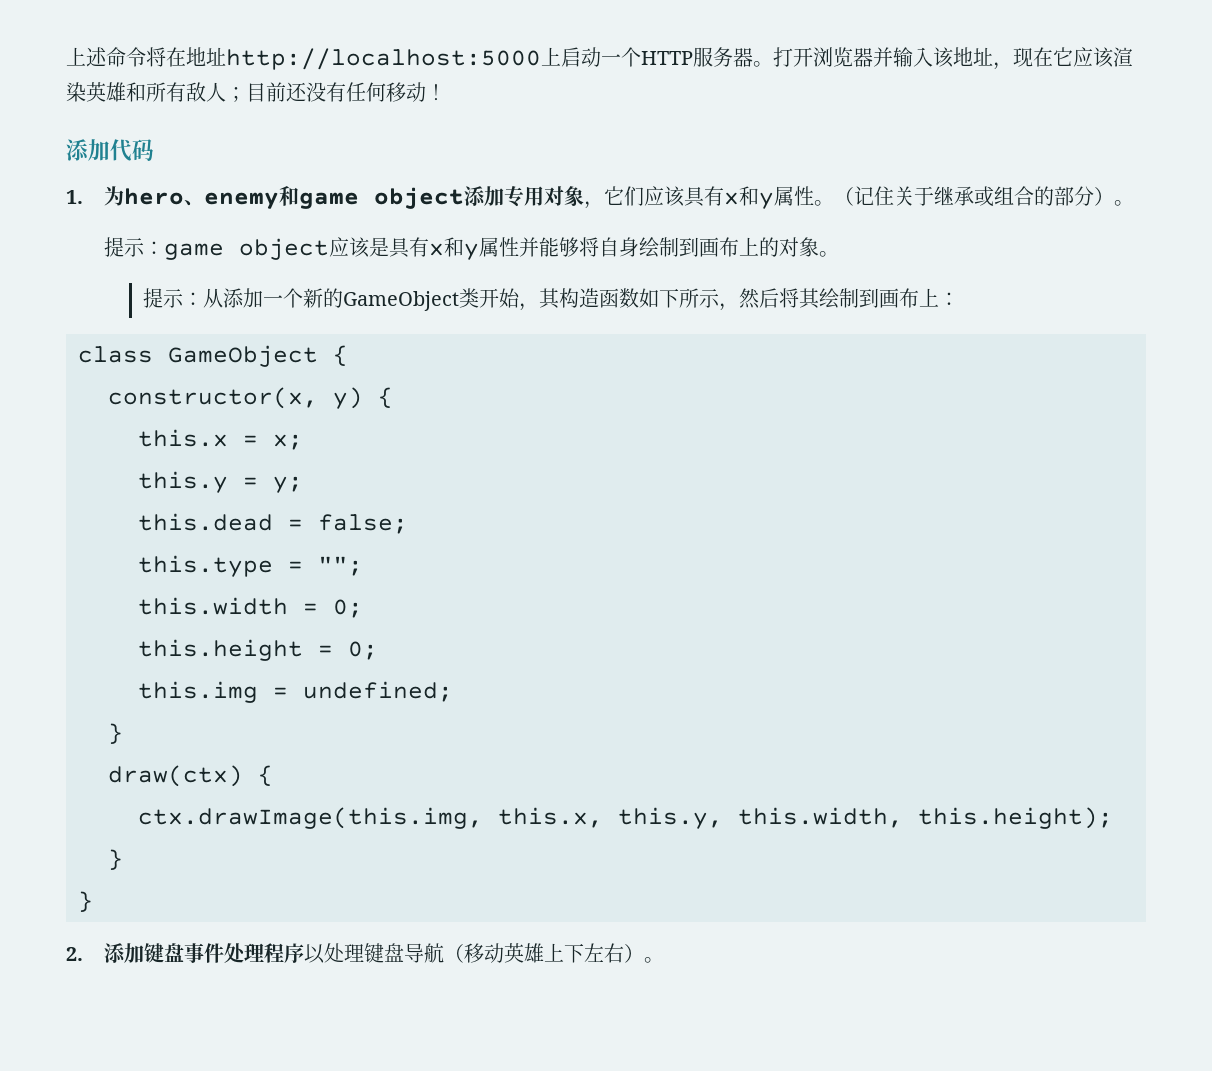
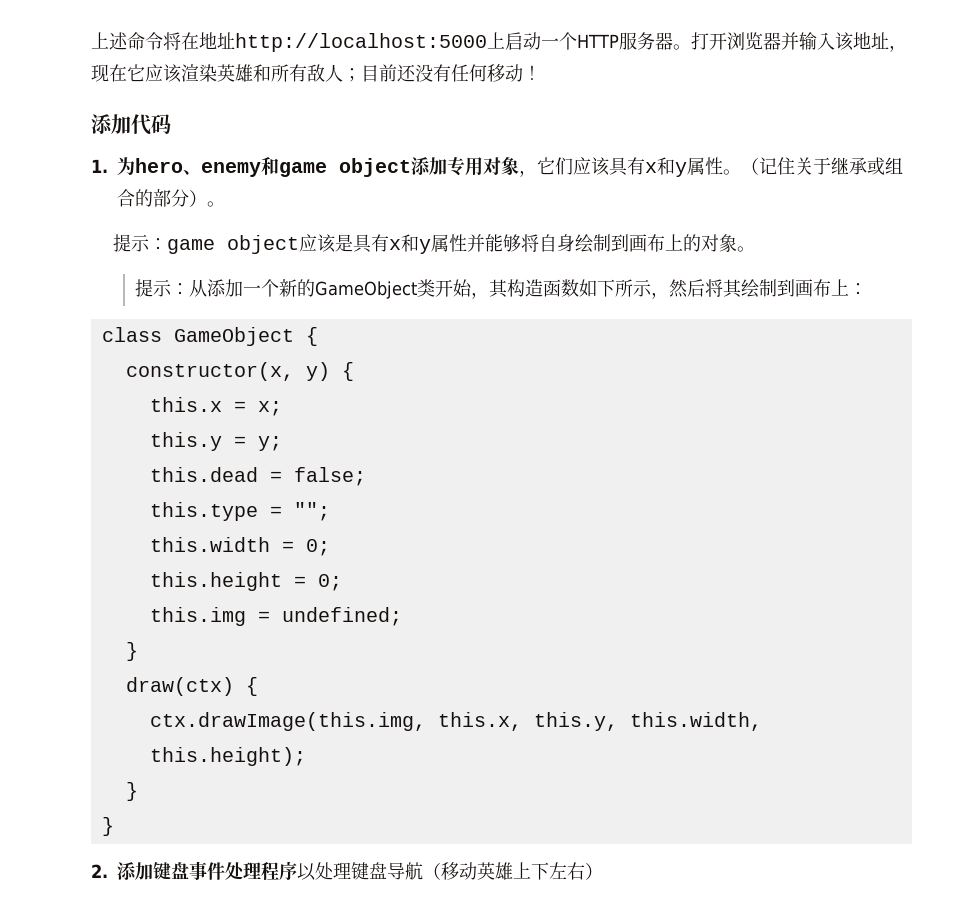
[644,957,665,963] 。 -> (603, 871) none

